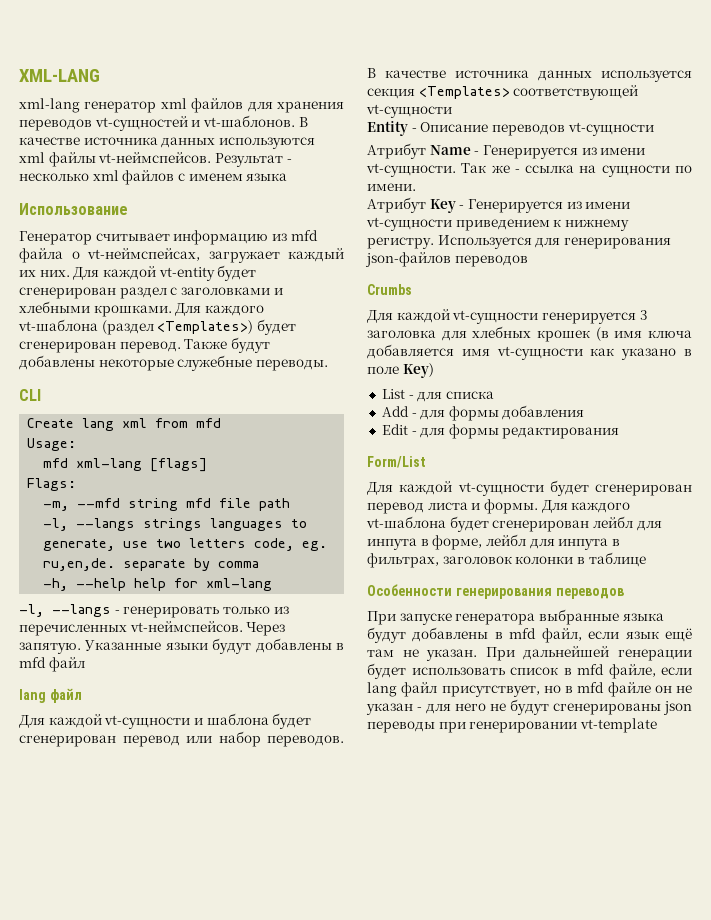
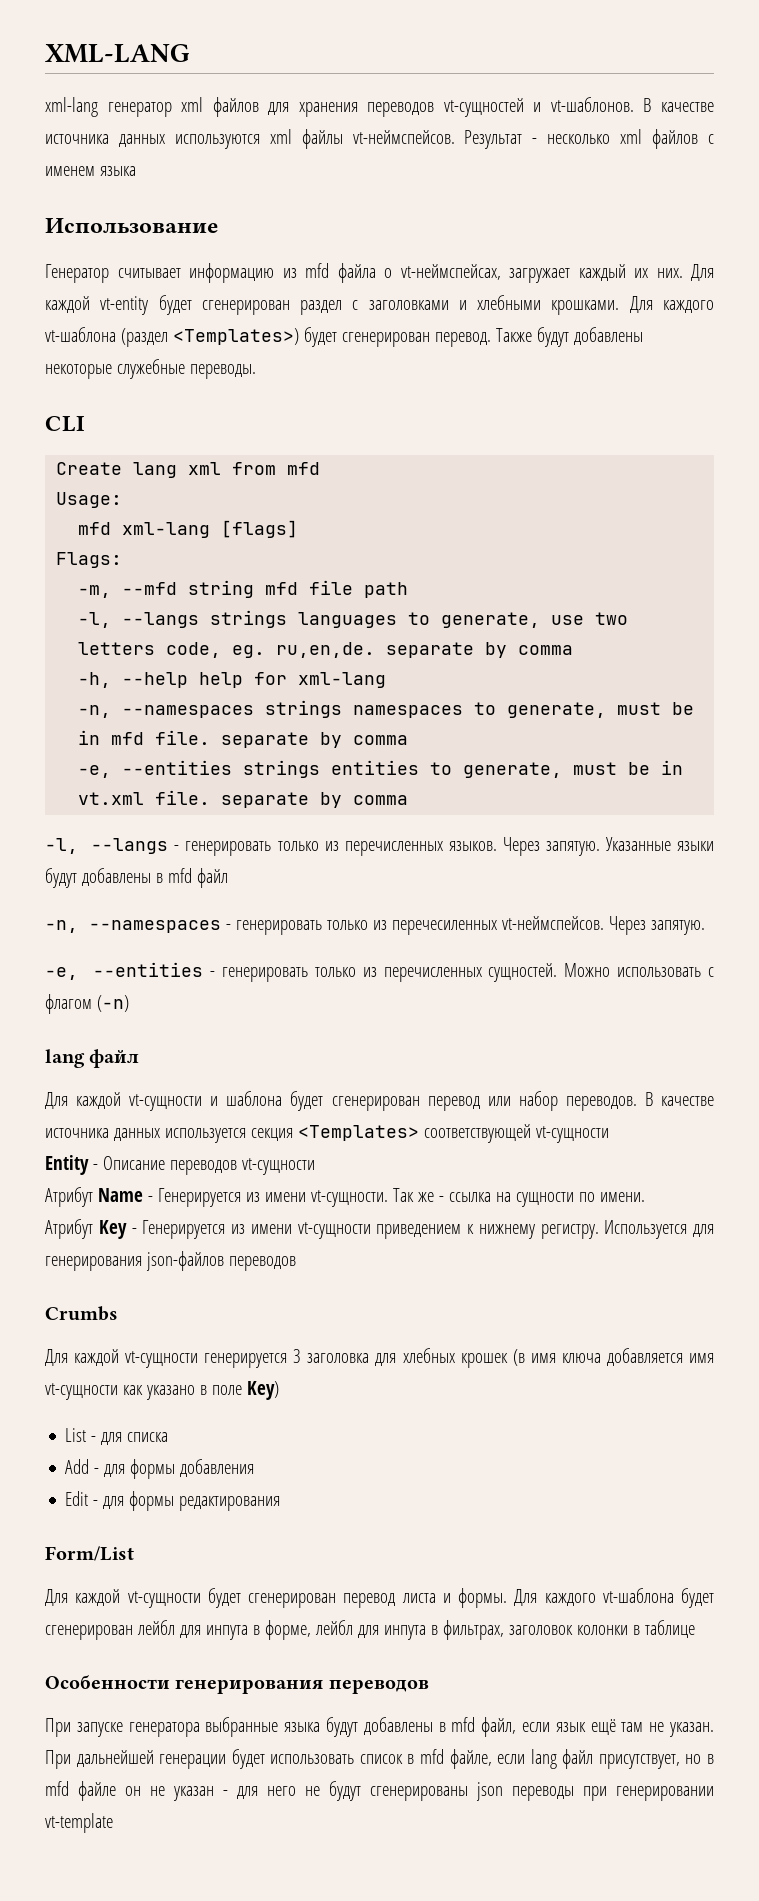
(273, 584) none -> [78,700,695,718] [78,730,409,748] [78,760,684,778] [78,790,409,808] // -n, --namespaces strings namespaces to generate, must be in mfd file. separate by comma // -e, --entities strings entities to generate, must be in vt.xml file. separate by comma
[129,621,243,632] vt-неймспейсов. -> [448,841,497,851] языков.
(85, 664) none -> [45,916,705,935] [45,962,715,982] [45,994,129,1014] // -n, --namespaces - генерировать только из перечесиленных vt-неймспейсов. Через запятую. // -e, --entities - генерировать только из перечисленных сущностей. Можно использовать с флагом (-n)

